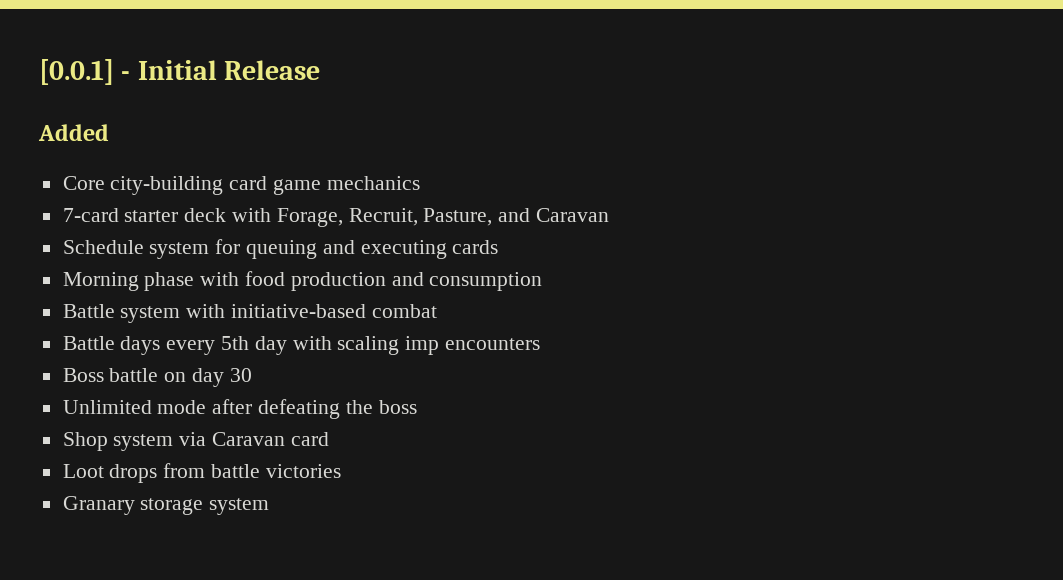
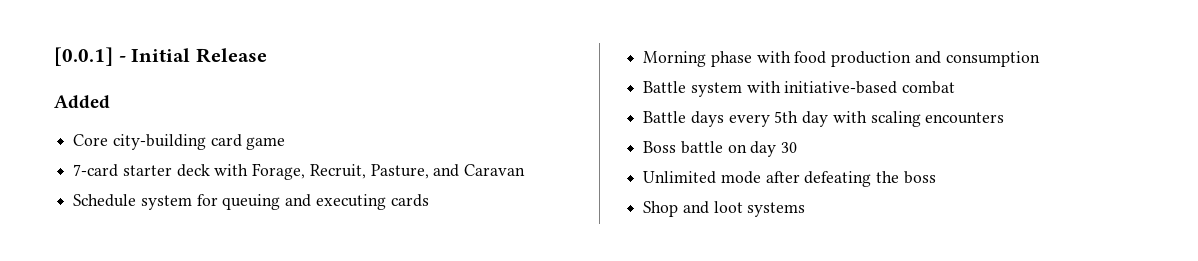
[326,176,420,190] mechanics -> (286, 143) none
[405,336,440,355] imp -> (921, 119) none
[113,432,329,451] [62,463,341,483] [62,496,270,515] system via Caravan card // Loot drops from battle victories // Granary storage system -> [682,201,806,217] and loot systems

